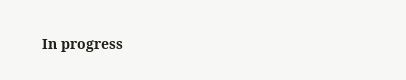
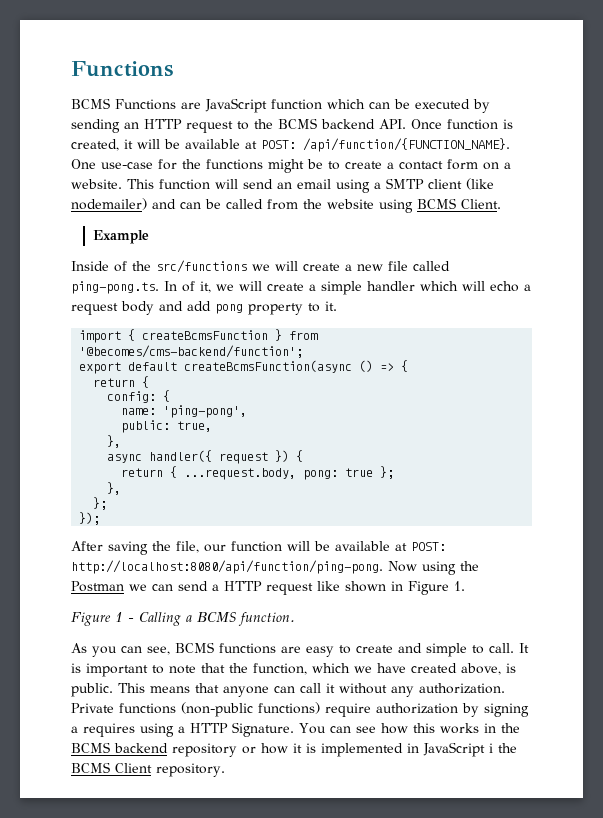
[42,39,123,52] In progress -> [71,61,173,77] [71,98,490,113] [71,118,513,133] [71,138,510,152] [71,159,511,173] [71,178,494,193] [71,198,501,213] [92,230,149,244] [71,260,450,273] [71,281,531,295] [71,301,337,315] [79,329,319,343] [79,345,304,358] [79,360,409,374] [93,376,150,388] [107,390,171,403] [121,405,248,418] [121,420,213,433] [107,435,122,448] [107,450,304,464] [121,466,395,480] [107,482,122,495] [93,497,108,510] [79,512,101,525] [71,541,446,555] [71,560,479,575] [71,581,465,595] [71,612,295,626] [71,642,529,657] [71,663,516,677] [71,683,505,697] [71,702,529,717] [71,722,520,737] [71,742,517,757] [71,762,225,777] Functions // BCMS Functions are JavaScript function which can be executed by sending an HTTP request to the BCMS backend API. Once function is created, it will be available at POST: /api/function/{FUNCTION_NAME}. One use-case for the functions might be to create a contact form on a website. This function will send an email using a SMTP client (like nodemailer) and can be called from the website using BCMS Client. // Example // Inside of the src/functions we will create a new file called ping-pong.ts. In of it, we will create a simple handler which will echo a request body and add pong property to it. // import { createBcmsFunction } from '@becomes/cms-backend/function'; // export default createBcmsFunction(async () => { // return { // config: { // name: 'ping-pong', // public: true, // }, // async handler({ request }) { // return { ...request.body, pong: true }; // }, // }; // }); // After saving the file, our function will be available at POST: http://localhost:8080/api/function/ping-pong. Now using the Postman we can send a HTTP request like shown in Figure 1. // Figure 1 - Calling a BCMS function. // As you can see, BCMS functions are easy to create and simple to call. It is important to note that the function, which we have created above, is public. This means that anyone can call it without any authorization. Private functions (non-public functions) require authorization by signing a requires using a HTTP Signature. You can see how this works in the BCMS backend repository or how it is implemented in JavaScript i the BCMS Client repository.

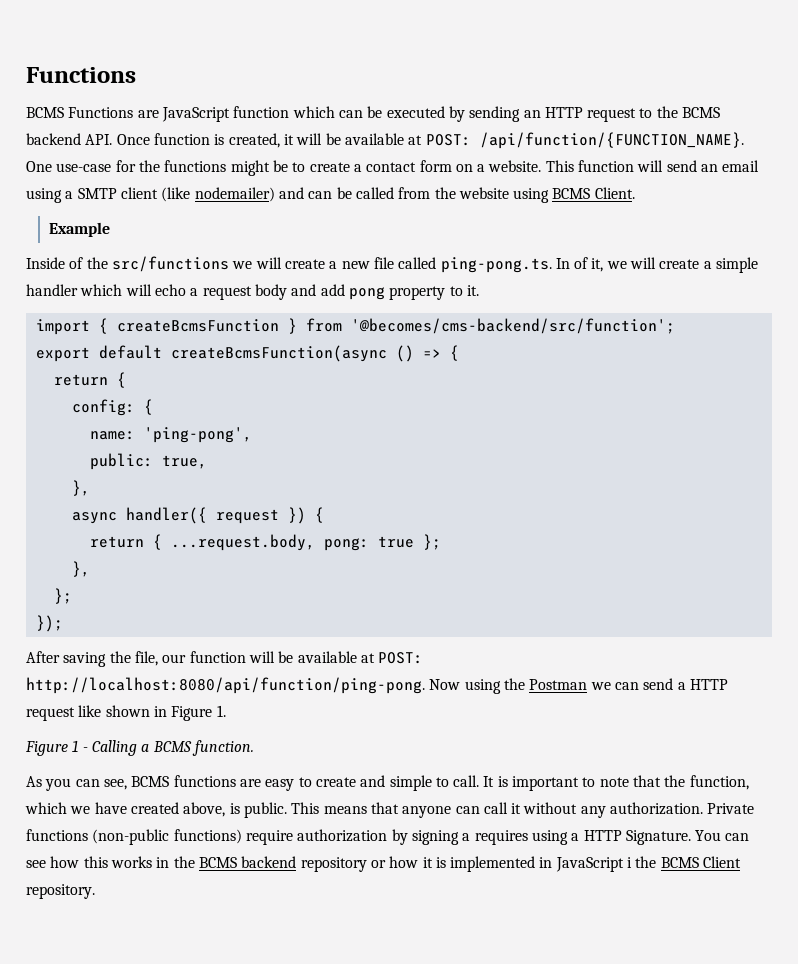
[79,345,304,358] '@becomes/cms-backend/function'; -> [350,318,675,334] '@becomes/cms-backend/src/function';

